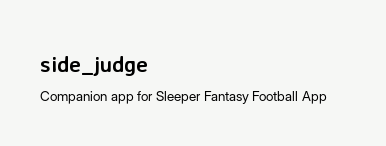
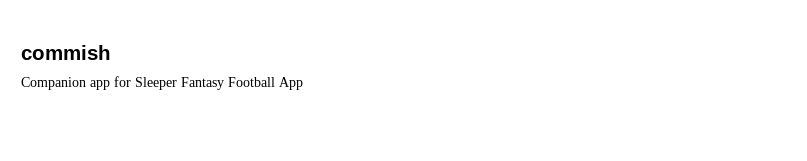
[40,56,148,76] side_judge -> [21,45,111,60] commish

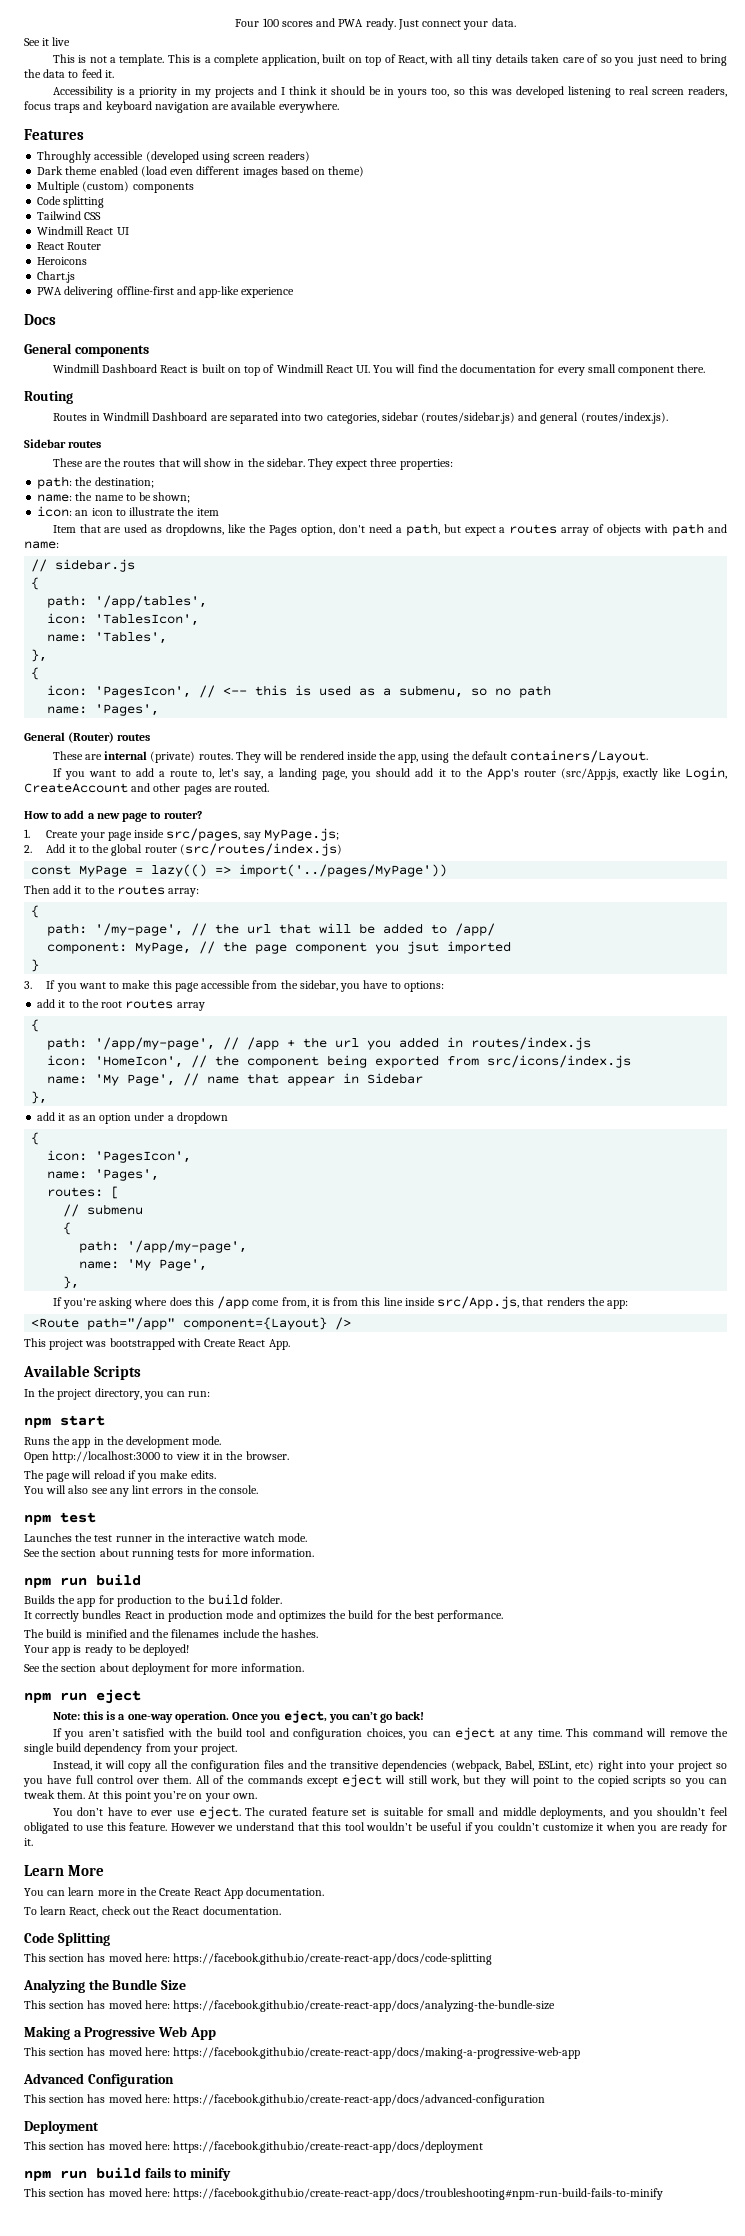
[21,45,111,60] [21,76,303,90] commish // Companion app for Sleeper Fantasy Football App -> [235,18,516,30] [24,37,71,46] [52,54,728,66] [24,69,114,78] [52,86,727,98] [24,101,339,113] [24,129,84,140] [37,151,311,163] [37,166,365,178] [37,181,194,193] [37,196,105,208] [37,211,102,220] [37,226,129,235] [37,242,102,250] [37,257,88,265] [37,271,76,283] [37,286,295,298] [24,314,56,325] [24,343,149,357] [52,364,706,376] [24,391,73,404] [52,412,668,424] [24,439,102,448] [52,458,453,470] [37,476,154,489] [37,492,191,503] [37,506,219,517] [52,523,728,536] [24,541,59,549] [31,559,136,572] [31,577,40,590] [47,595,208,608] [47,613,200,626] [47,631,168,644] [31,649,48,662] [31,667,40,680] [47,685,552,698] [47,704,160,716] [24,732,151,743] [52,750,649,763] [52,767,727,780] [24,783,270,795] [24,810,202,822] [24,828,339,841] [24,843,342,856] [31,864,448,877] [24,885,200,897] [31,905,40,918] [47,923,496,936] [47,941,512,954] [31,959,40,972] [24,980,444,992] [37,999,205,1011] [31,1019,40,1032] [47,1037,592,1050] [47,1055,632,1068] [47,1073,424,1086] [31,1091,48,1104] [37,1112,228,1124] [31,1132,40,1145] [47,1150,192,1163] [47,1169,160,1181] [47,1186,120,1199] [63,1204,144,1217] [63,1222,72,1235] [79,1240,248,1253] [79,1259,208,1271] [63,1276,80,1289] [52,1296,629,1309] [31,1317,352,1330] [24,1338,290,1350] [23,1365,142,1380] [24,1388,211,1400] [24,1415,105,1428] [24,1436,222,1448] [24,1451,289,1463] [24,1470,216,1482] [24,1485,259,1497] [24,1512,96,1525] [24,1533,307,1542] [24,1548,314,1560] [24,1574,141,1588] [24,1594,282,1607] [24,1610,504,1622] [24,1629,319,1638] [24,1644,190,1656] [24,1663,304,1675] [24,1689,141,1704] [52,1710,425,1723] [52,1727,728,1740] [24,1743,238,1755] [52,1760,727,1772] [23,1774,727,1787] [24,1790,257,1802] [52,1806,729,1819] [24,1822,728,1834] [24,1838,33,1846] [24,1865,105,1876] [24,1887,325,1899] [24,1906,281,1917] [24,1932,110,1946] [24,1953,493,1965] [23,1979,186,1993] [24,2000,556,2012] [24,2026,216,2040] [24,2047,581,2059] [23,2073,174,2087] [24,2094,546,2106] [24,2120,99,2134] [24,2141,484,2153] [24,2167,231,2181] [24,2188,664,2200] Four 100 scores and PWA ready. Just connect your data. // See it live // This is not a template. This is a complete application, built on top of React, with all tiny details taken care of so you just need to bring the data to feed it. // Accessibility is a priority in my projects and I think it should be in yours too, so this was developed listening to real screen readers, focus traps and keyboard navigation are available everywhere. // Features // Throughly accessible (developed using screen readers) // Dark theme enabled (load even different images based on theme) // Multiple (custom) components // Code splitting // Tailwind CSS // Windmill React UI // React Router // Heroicons // Chart.js // PWA delivering offline-first and app-like experience // Docs // General components // Windmill Dashboard React is built on top of Windmill React UI. You will find the documentation for every small component there. // Routing // Routes in Windmill Dashboard are separated into two categories, sidebar (routes/sidebar.js) and general (routes/index.js). // Sidebar routes // These are the routes that will show in the sidebar. They expect three properties: // path: the destination; // name: the name to be shown; // icon: an icon to illustrate the item // Item that are used as dropdowns, like the Pages option, don't need a path, but expect a routes array of objects with path and name: // // sidebar.js // { // path: '/app/tables', // icon: 'TablesIcon', // name: 'Tables', // }, // { // icon: 'PagesIcon', // <-- this is used as a submenu, so no path // name: 'Pages', // General (Router) routes // These are internal (private) routes. They will be rendered inside the app, using the default containers/Layout. // If you want to add a route to, let's say, a landing page, you should add it to the App's router (src/App.js, exactly like Login, CreateAccount and other pages are routed. // How to add a new page to router? // 1. Create your page inside src/pages, say MyPage.js; // 2. Add it to the global router (src/routes/index.js) // const MyPage = lazy(() => import('../pages/MyPage')) // Then add it to the routes array: // { // path: '/my-page', // the url that will be added to /app/ // component: MyPage, // the page component you jsut imported // } // 3. If you want to make this page accessible from the sidebar, you have to options: // add it to the root routes array // { // path: '/app/my-page', // /app + the url you added in routes/index.js // icon: 'HomeIcon', // the component being exported from src/icons/index.js // name: 'My Page', // name that appear in Sidebar // }, // add it as an option under a dropdown // { // icon: 'PagesIcon', // name: 'Pages', // routes: [ // // submenu // { // path: '/app/my-page', // name: 'My Page', // }, // If you're asking where does this /app come from, it is from this line inside src/App.js, that renders the app: // <Route path="/app" component={Layout} /> // This project was bootstrapped with Create React App. // Available Scripts // In the project directory, you can run: // npm start // Runs the app in the development mode. // Open http://localhost:3000 to view it in the browser. // The page will reload if you make edits. // You will also see any lint errors in the console. // npm test // Launches the test runner in the interactive watch mode. // See the section about running tests for more information. // npm run build // Builds the app for production to the build folder. // It correctly bundles React in production mode and optimizes the build for the best performance. // The build is minified and the filenames include the hashes. // Your app is ready to be deployed! // See the section about deployment for more information. // npm run eject // Note: this is a one-way operation. Once you eject, you can’t go back! // If you aren’t satisfied with the build tool and configuration choices, you can eject at any time. This command will remove the single build dependency from your project. // Instead, it will copy all the configuration files and the transitive dependencies (webpack, Babel, ESLint, etc) right into your project so you have full control over them. All of the commands except eject will still work, but they will point to the copied scripts so you can tweak them. At this point you’re on your own. // You don’t have to ever use eject. The curated feature set is suitable for small and middle deployments, and you shouldn’t feel obligated to use this feature. However we understand that this tool wouldn’t be useful if you couldn’t customize it when you are ready for it. // Learn More // You can learn more in the Create React App documentation. // To learn React, check out the React documentation. // Code Splitting // This section has moved here: https://facebook.github.io/create-react-app/docs/code-splitting // Analyzing the Bundle Size // This section has moved here: https://facebook.github.io/create-react-app/docs/analyzing-the-bundle-size // Making a Progressive Web App // This section has moved here: https://facebook.github.io/create-react-app/docs/making-a-progressive-web-app // Advanced Configuration // This section has moved here: https://facebook.github.io/create-react-app/docs/advanced-configuration // Deployment // This section has moved here: https://facebook.github.io/create-react-app/docs/deployment // npm run build fails to minify // This section has moved here: https://facebook.github.io/create-react-app/docs/troubleshooting#npm-run-build-fails-to-minify

